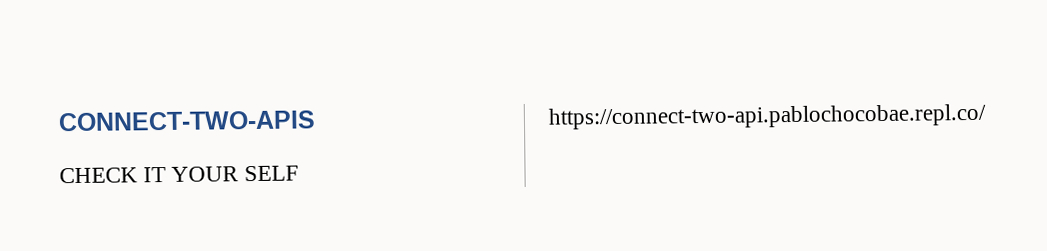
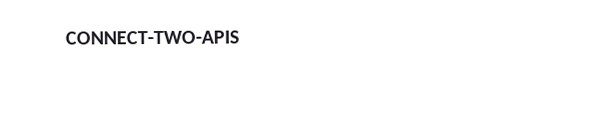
[59,165,299,184] [548,103,987,130] // CHECK IT YOUR SELF https://connect-two-api.pablochocobae.repl.co/ -> (239, 37) none

